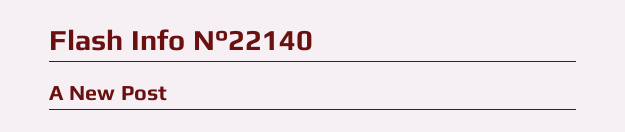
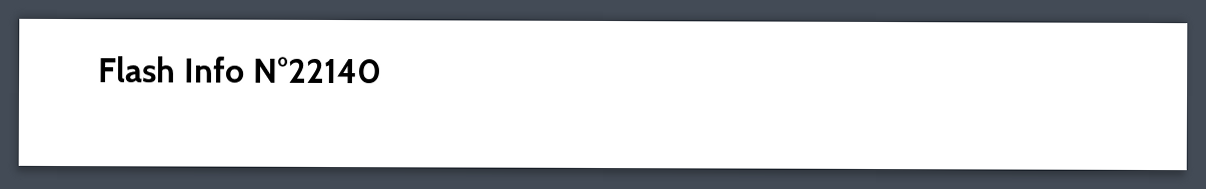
[49,86,167,101] // A New Post -> (383, 70) none

